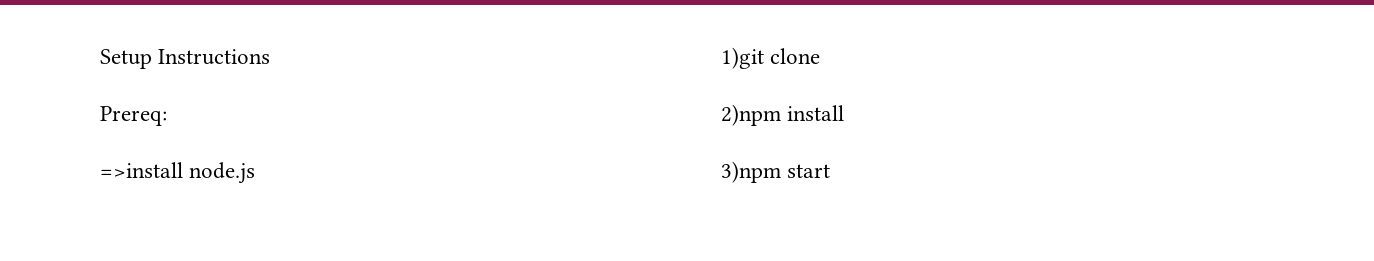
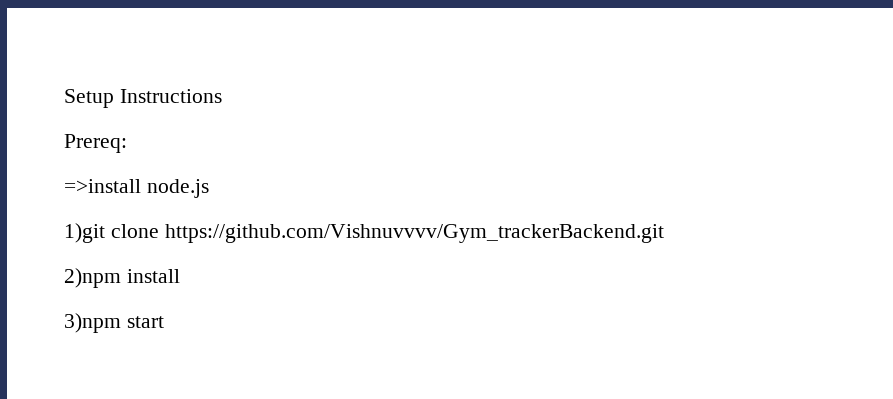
(821, 56) none -> [164,224,664,243] https://github.com/Vishnuvvvv/Gym_trackerBackend.git

